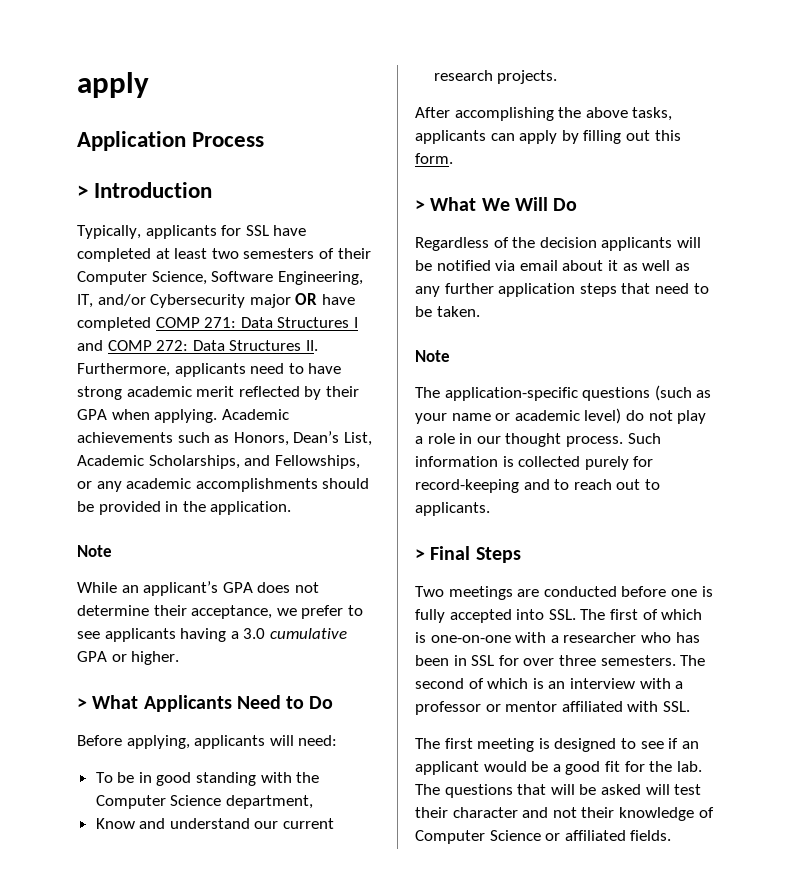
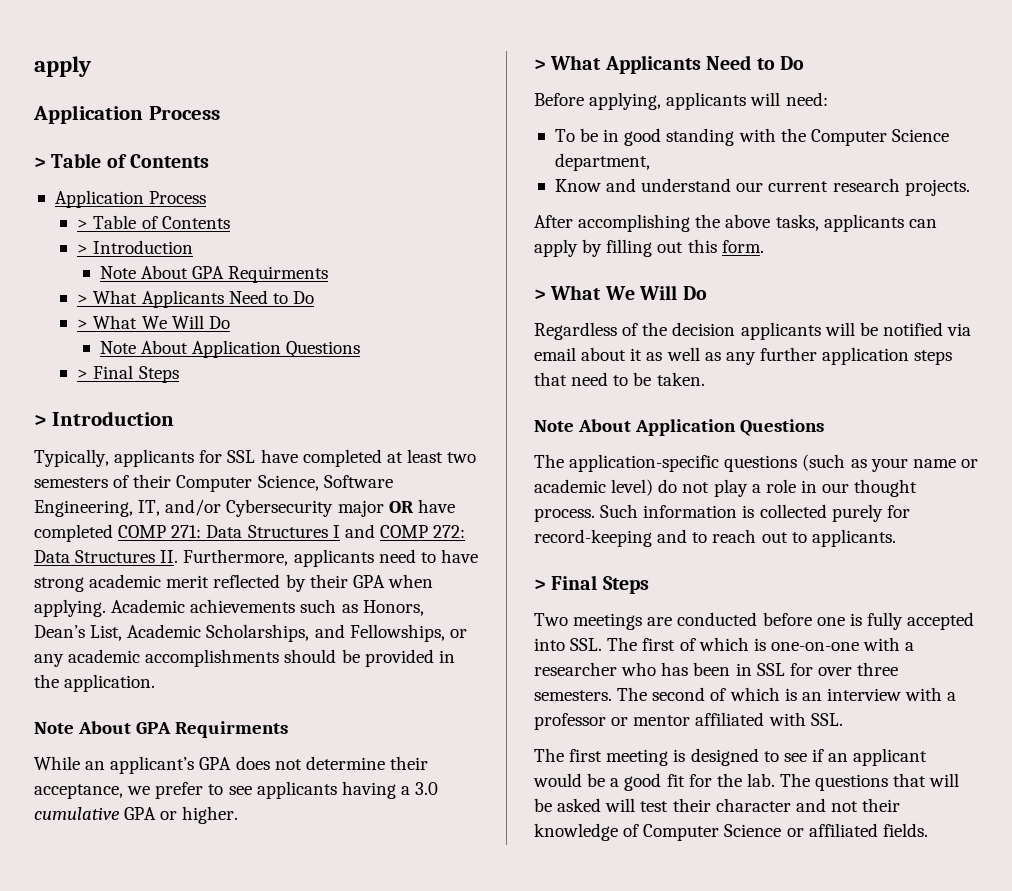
(265, 139) none -> [34,153,210,168] [54,190,207,208] [77,215,230,229] [77,240,194,254] [99,265,329,283] [77,290,314,308] [77,315,230,329] [99,340,361,358] [77,365,179,383] // > Table of Contents // Application Process // > Table of Contents // > Introduction // Note About GPA Requirments // > What Applicants Need to Do // > What We Will Do // Note About Application Questions // > Final Steps
(112, 551) none -> [78,721,289,738] About GPA Requirments
(450, 356) none -> [578,419,825,436] About Application Questions

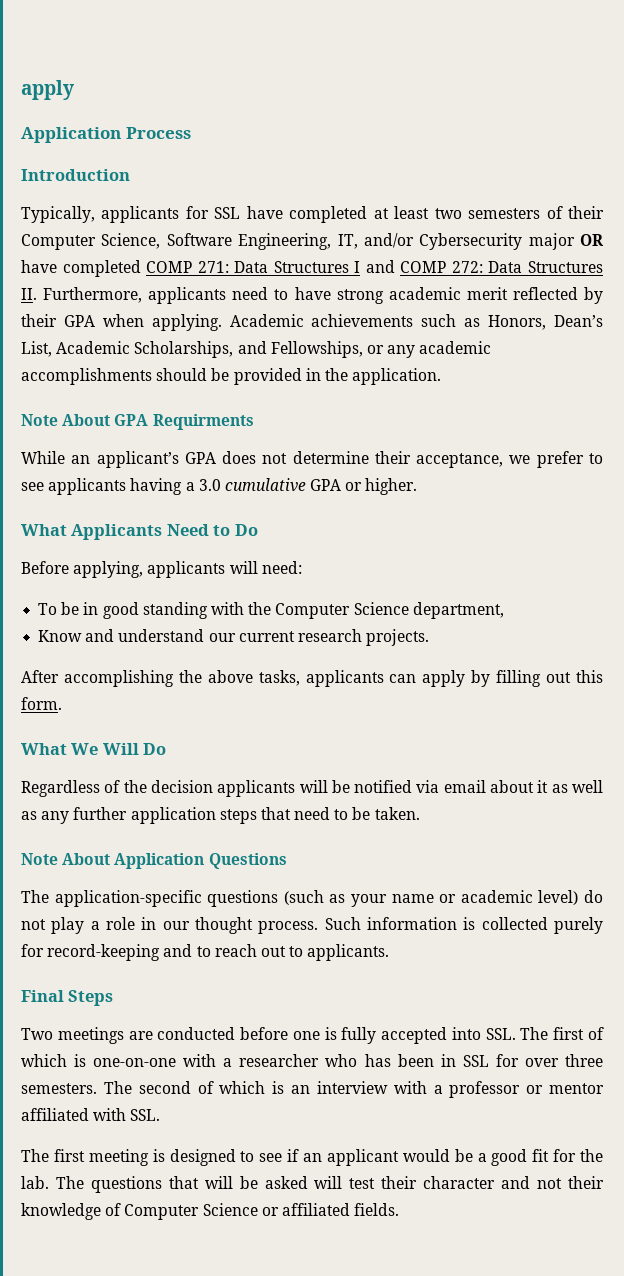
[34,153,210,168] [54,190,207,208] [77,215,230,229] [77,240,194,254] [99,265,329,283] [77,290,314,308] [77,315,230,329] [99,340,361,358] [77,365,179,383] [34,415,46,426] > Table of Contents // Application Process // > Table of Contents // > Introduction // Note About GPA Requirments // > What Applicants Need to Do // > What We Will Do // Note About Application Questions // > Final Steps // > -> (191, 133) none
[534,59,546,70] > -> (418, 486) none
[534,289,546,300] > -> (62, 703) none
[534,579,546,590] > -> (390, 952) none

